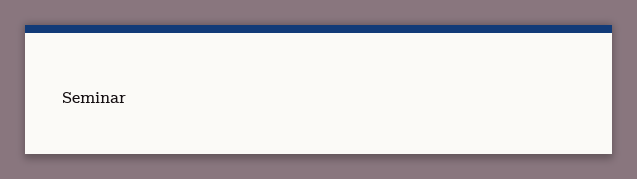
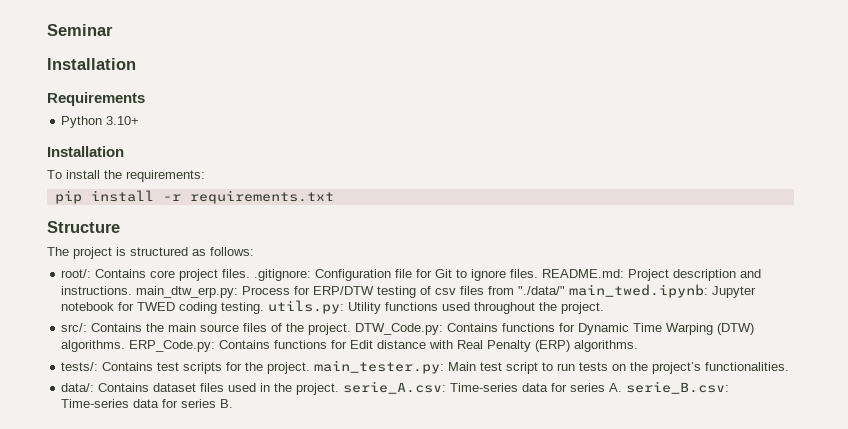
(126, 97) none -> [47,58,136,70] [47,92,145,106] [61,116,140,128] [47,146,124,157] [47,170,205,182] [54,190,334,204] [47,221,120,233] [47,247,254,259] [61,269,762,281] [61,284,757,298] [61,300,605,314] [61,323,755,335] [61,340,639,352] [61,360,790,374] [61,381,730,395] [61,399,234,408] // Installation // Requirements // Python 3.10+ // Installation // To install the requirements: // pip install -r requirements.txt // Structure // The project is structured as follows: // root/: Contains core project files. .gitignore: Configuration file for Git to ignore files. README.md: Project description and instructions. main_dtw_erp.py: Process for ERP/DTW testing of csv files from "./data/" main_twed.ipynb: Jupyter notebook for TWED coding testing. utils.py: Utility functions used throughout the project. // src/: Contains the main source files of the project. DTW_Code.py: Contains functions for Dynamic Time Warping (DTW) algorithms. ERP_Code.py: Contains functions for Edit distance with Real Penalty (ERP) algorithms. // tests/: Contains test scripts for the project. main_tester.py: Main test script to run tests on the project’s functionalities. // data/: Contains dataset files used in the project. serie_A.csv: Time-series data for series A. serie_B.csv: Time-series data for series B.

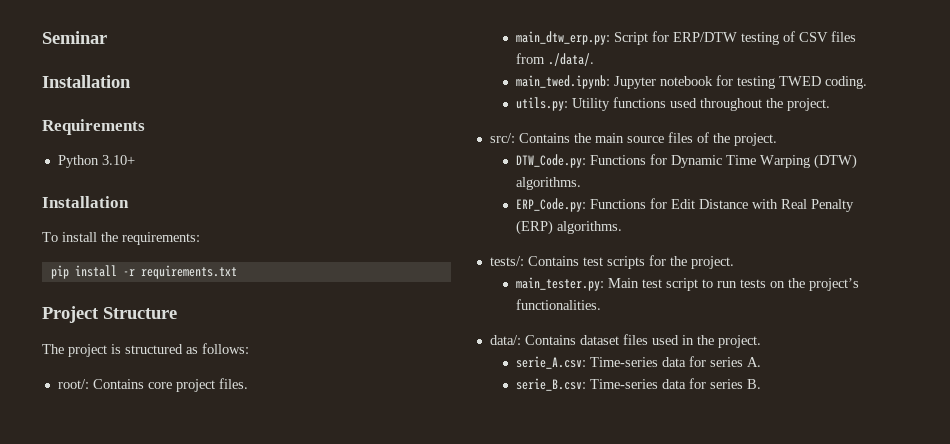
(334, 197) none -> [42,306,99,323] Project
[254,269,762,281] [61,286,291,298] .gitignore: Configuration file for Git to ignore files. README.md: Project description and instructions. main_dtw_erp.py: Process -> [516,31,649,45] // main_dtw_erp.py: Script
[435,288,457,295] csv -> [799,32,829,42] CSV
[518,286,566,295] "./data/" -> [548,53,595,66] ./data/. //
[137,302,265,314] TWED coding testing. -> [737,76,868,89] testing TWED coding. //
[355,323,556,335] DTW_Code.py: Contains functions -> [516,154,647,168] // DTW_Code.py: Functions
[129,340,328,352] ERP_Code.py: Contains functions -> [516,198,647,212] // ERP_Code.py: Functions
[377,340,427,349] distance -> [699,199,749,209] Distance
(311, 368) none -> (734, 262) //
(340, 389) none -> (761, 341) //
(623, 387) none -> (762, 362) //

